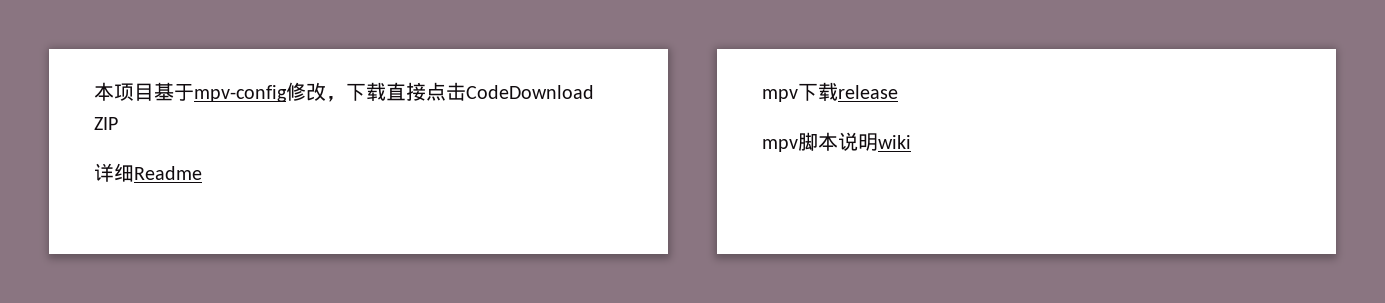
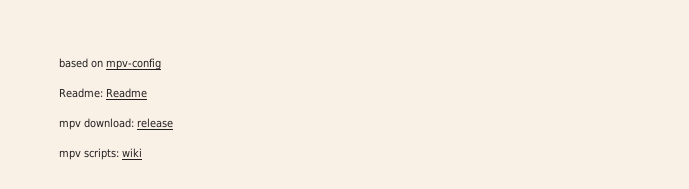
[94,82,194,101] 本项目基于 -> [59,58,103,68] based on
[286,82,594,102] [94,117,118,130] [94,163,134,182] 修改，下载直接点击CodeDownload ZIP // 详细 -> [59,88,103,98] // Readme:
[798,82,838,101] 下载 -> [84,118,134,128] download:
[798,132,878,151] 脚本说明 -> [84,148,119,160] scripts:

